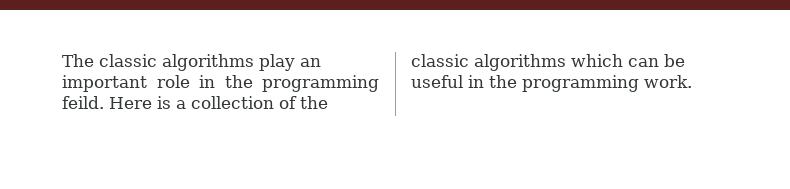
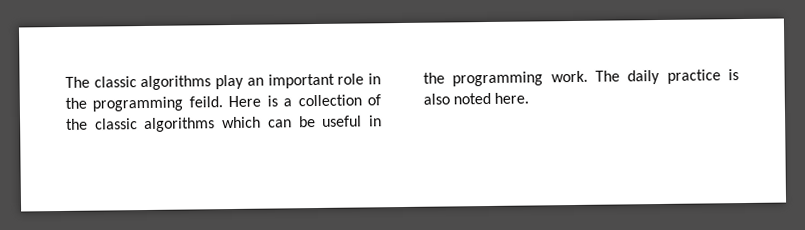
(692, 81) none -> [595,69,739,85] [423,92,530,105] The daily practice is also noted here.

